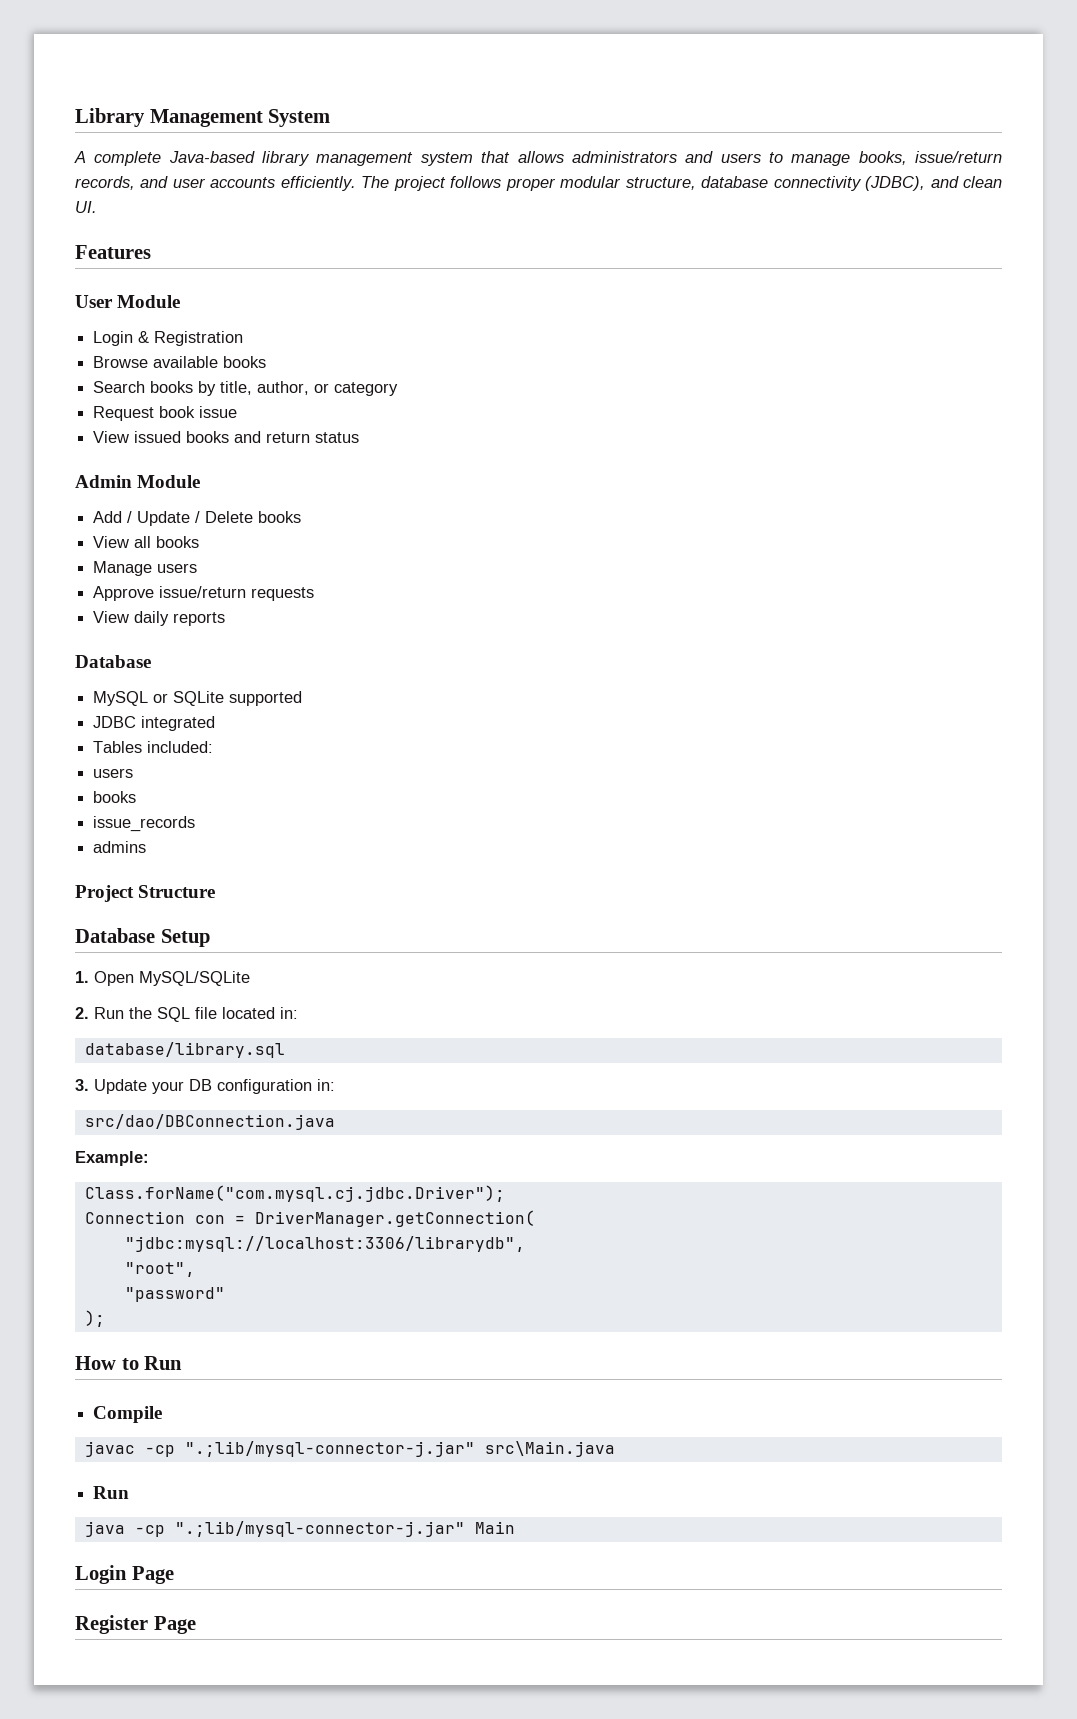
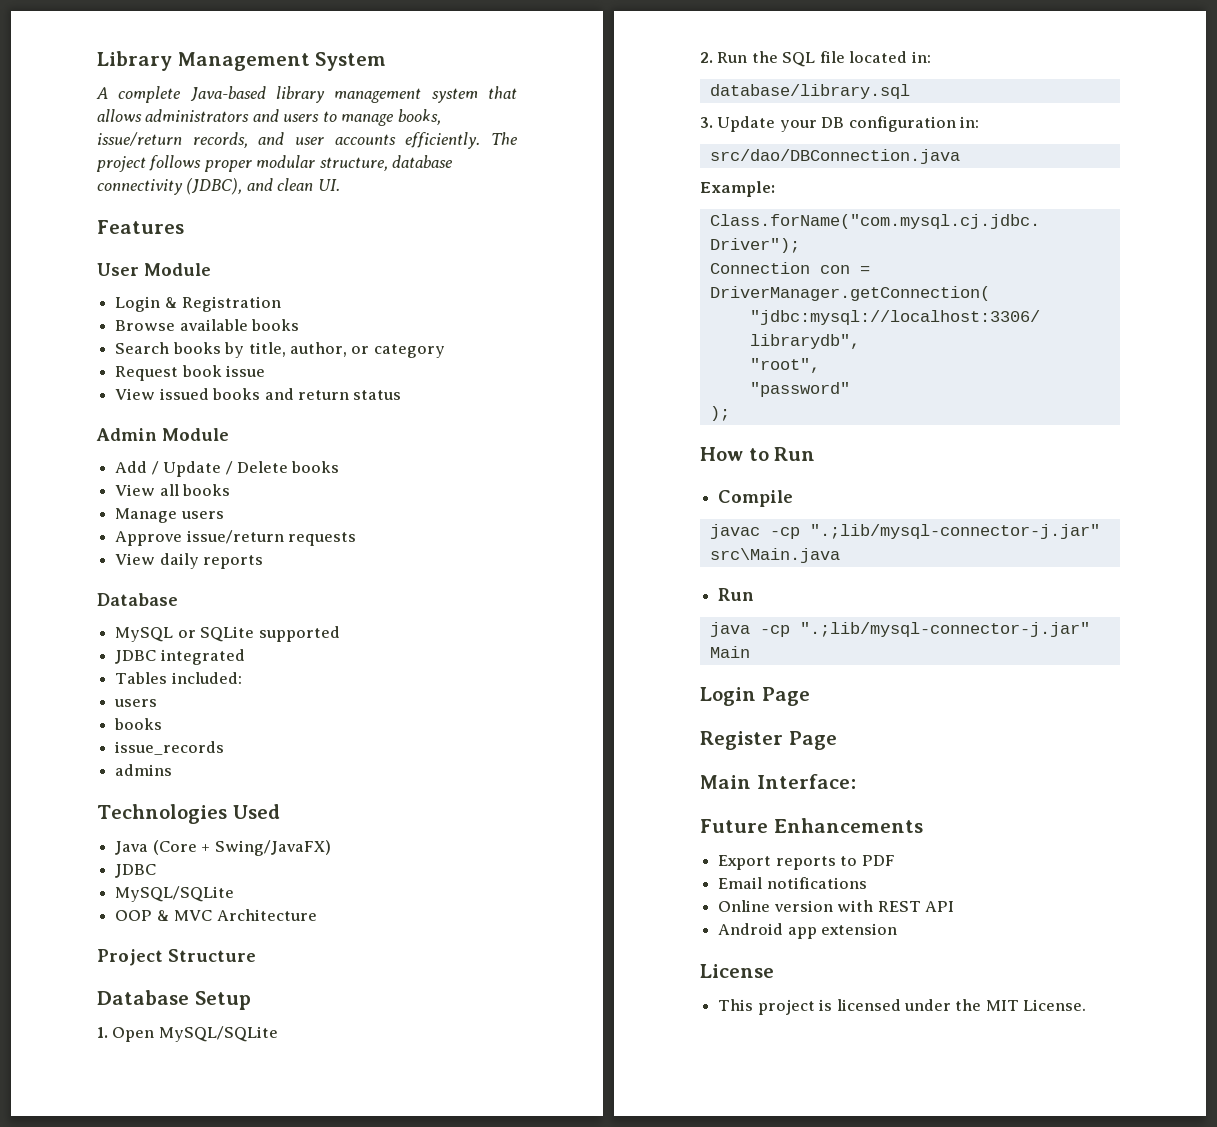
(147, 847) none -> [97,804,280,824] [115,840,331,856] [115,864,157,878] [115,886,235,902] [115,909,317,921] // Technologies Used // Java (Core + Swing/JavaFX) // JDBC // MySQL/SQLite // OOP & MVC Architecture
(196, 1625) none -> [700,774,856,789] [700,818,923,833] [718,855,895,870] [718,877,867,889] [718,900,954,912] [718,923,898,939] [700,964,774,978] [718,999,1087,1015] // Main Interface: // Future Enhancements // Export reports to PDF // Email notifications // Online version with REST API // Android app extension // License // This project is licensed under the MIT License.

